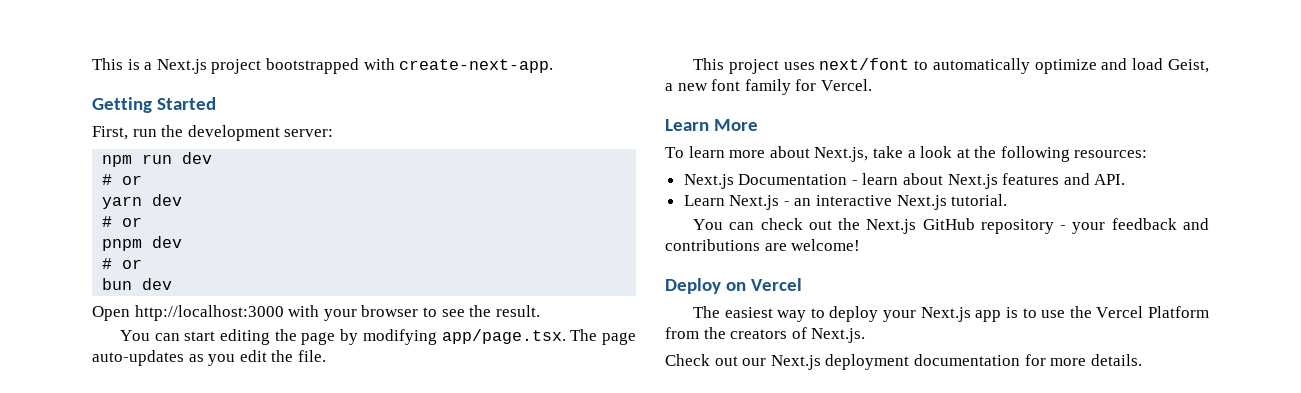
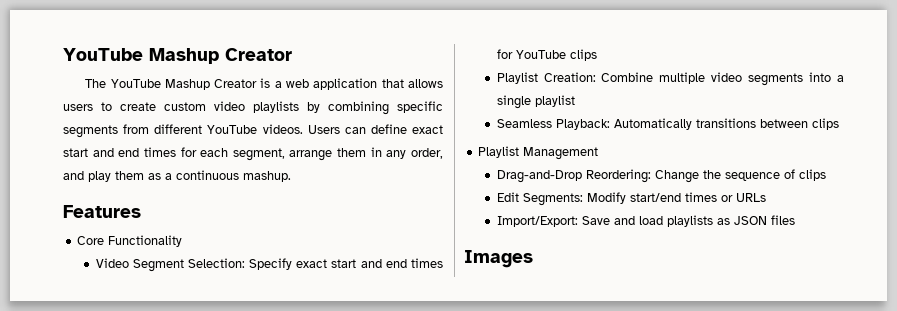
[92,58,554,74] [92,97,216,113] [92,125,334,141] [102,152,213,167] [102,174,143,185] [102,194,183,209] [102,216,143,227] [102,236,183,251] [102,258,143,269] [102,278,173,290] [92,305,540,321] [119,329,636,345] [92,350,326,366] [692,58,1209,74] [665,79,872,95] [665,119,758,131] [665,146,1148,162] [683,173,1126,189] [683,194,1008,210] [692,218,1209,234] [665,239,861,251] [665,278,802,294] [692,306,1209,322] [665,327,866,343] [665,354,1142,370] This is a Next.js project bootstrapped with create-next-app. // Getting Started // First, run the development server: // npm run dev // # or // yarn dev // # or // pnpm dev // # or // bun dev // Open http://localhost:3000 with your browser to see the result. // You can start editing the page by modifying app/page.tsx. The page auto-updates as you edit the file. // This project uses next/font to automatically optimize and load Geist, a new font family for Vercel. // Learn More // To learn more about Next.js, take a look at the following resources: // Next.js Documentation - learn about Next.js features and API. // Learn Next.js - an interactive Next.js tutorial. // You can check out the Next.js GitHub repository - your feedback and contributions are welcome! // Deploy on Vercel // The easiest way to deploy your Next.js app is to use the Vercel Platform from the creators of Next.js. // Check out our Next.js deployment documentation for more details. -> [63,48,292,64] [85,78,443,90] [63,101,443,115] [63,124,443,138] [63,147,443,161] [63,170,291,182] [63,205,141,218] [77,235,183,247] [95,258,443,272] [496,49,597,61] [496,72,844,86] [496,95,575,109] [496,118,839,130] [478,146,599,160] [496,169,826,183] [496,192,766,206] [496,215,795,227] [464,250,533,268] YouTube Mashup Creator // The YouTube Mashup Creator is a web application that allows users to create custom video playlists by combining specific segments from different YouTube videos. Users can define exact start and end times for each segment, arrange them in any order, and play them as a continuous mashup. // Features // Core Functionality // Video Segment Selection: Specify exact start and end times for YouTube clips // Playlist Creation: Combine multiple video segments into a single playlist // Seamless Playback: Automatically transitions between clips // Playlist Management // Drag-and-Drop Reordering: Change the sequence of clips // Edit Segments: Modify start/end times or URLs // Import/Export: Save and load playlists as JSON files // Images

